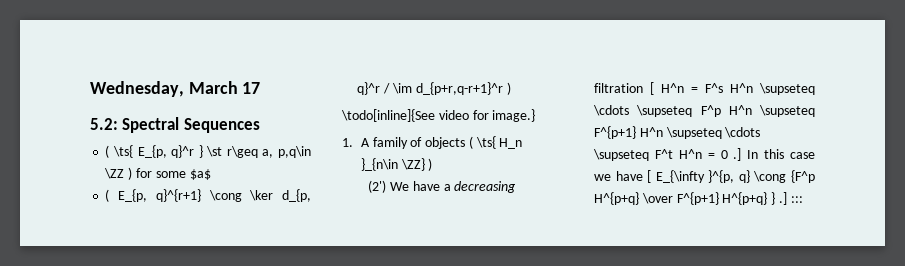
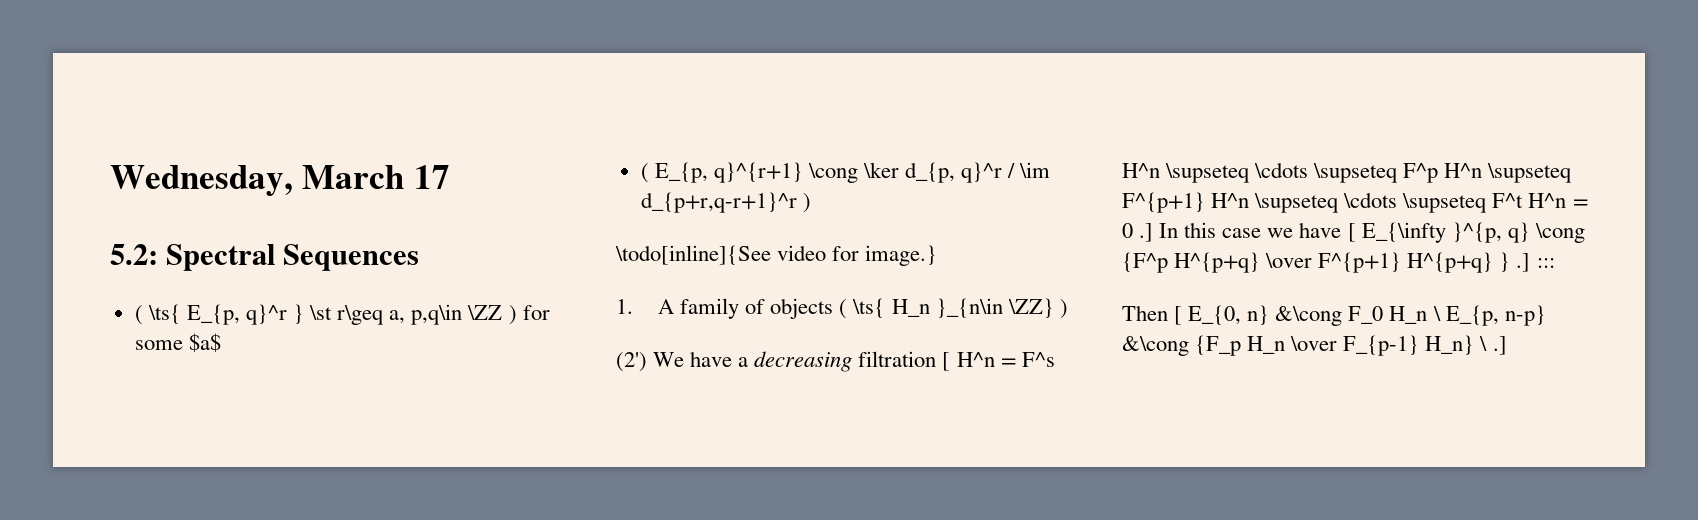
(803, 199) none -> [1122,305,1546,326] [1122,335,1507,356] // Then [ E_{0, n} &\cong F_0 H_n \ E_{p, n-p} &\cong {F_p H_n \over F_{p-1} H_n} \ .]

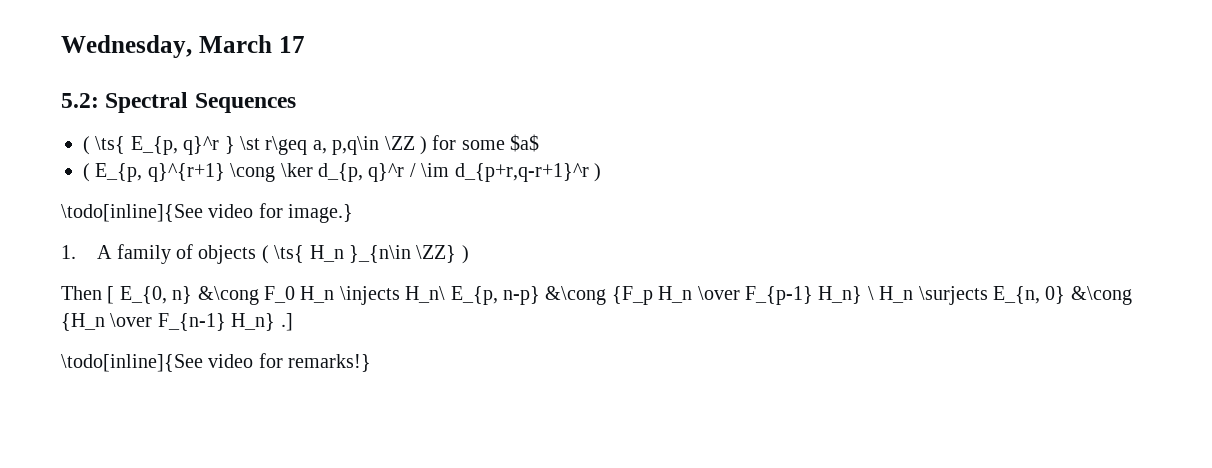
[616,351,1055,372] [1122,162,1572,183] [1122,192,1588,213] [1122,222,1585,243] [1122,252,1555,273] // (2') We have a decreasing filtration [ H^n = F^s H^n \supseteq \cdots \supseteq F^p H^n \supseteq F^{p+1} H^n \supseteq \cdots \supseteq F^t H^n = 0 .] In this case we have [ E_{\infty }^{p, q} \cong {F^p H^{p+q} \over F^{p+1} H^{p+q} } .] ::: -> (469, 254) none
[1432,306,1441,321] \ -> [339,286,446,305] \injects H_n\
[1492,336,1507,355] .] -> [879,286,1132,305] [61,313,293,331] [61,353,372,372] H_n \surjects E_{n, 0} &\cong {H_n \over F_{n-1} H_n} .] // \todo[inline]{See video for remarks!}

